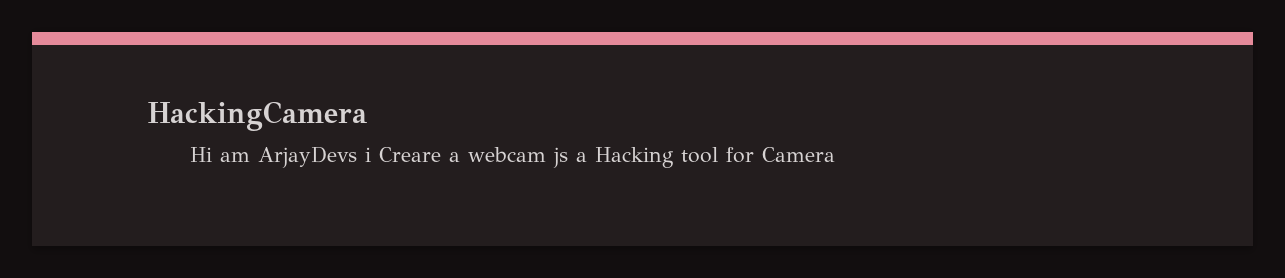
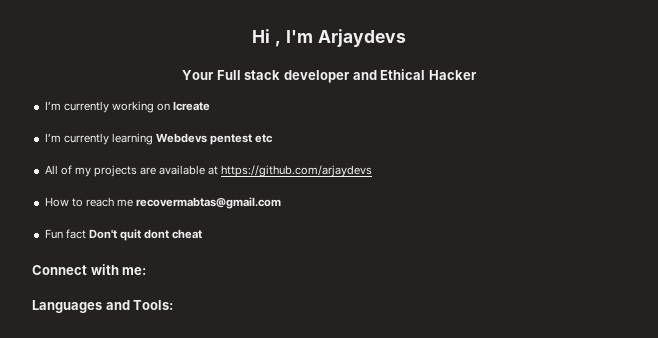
[147,101,367,131] [190,146,836,168] HackingCamera // Hi am ArjayDevs i Creare a webcam js a Hacking tool for Camera -> [252,29,406,47] [182,69,477,83] [44,101,211,113] [44,133,274,145] [44,165,373,177] [44,197,282,209] [44,229,203,241] [32,264,147,275] [32,300,174,313] Hi , I'm Arjaydevs // Your Full stack developer and Ethical Hacker // I’m currently working on Icreate // I’m currently learning Webdevs pentest etc // All of my projects are available at https://github.com/arjaydevs // How to reach me recovermabtas@gmail.com // Fun fact Don't quit dont cheat // Connect with me: // Languages and Tools:

